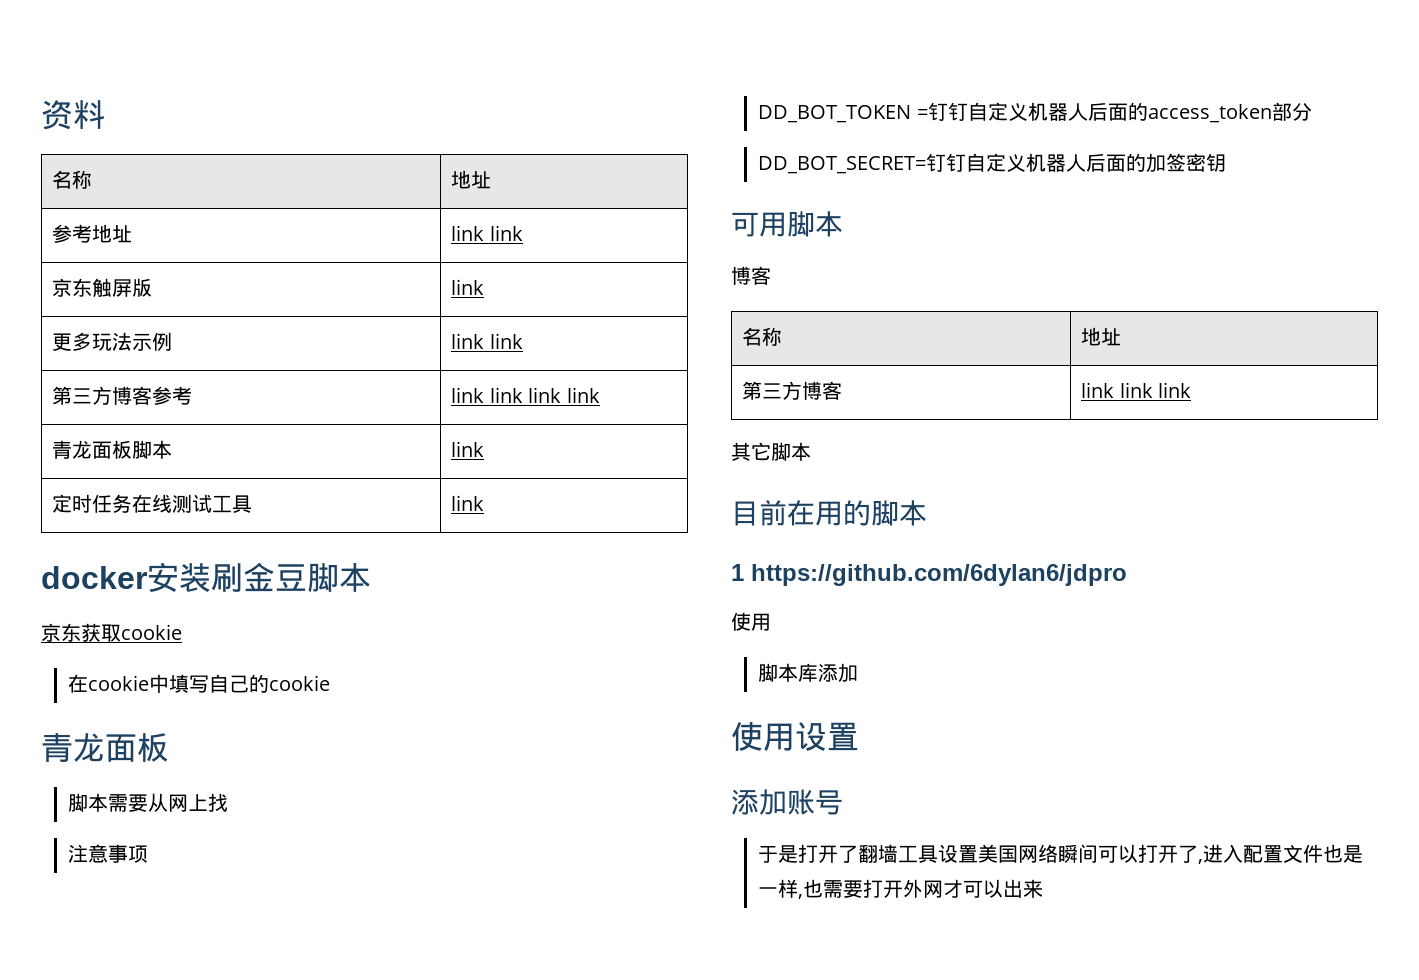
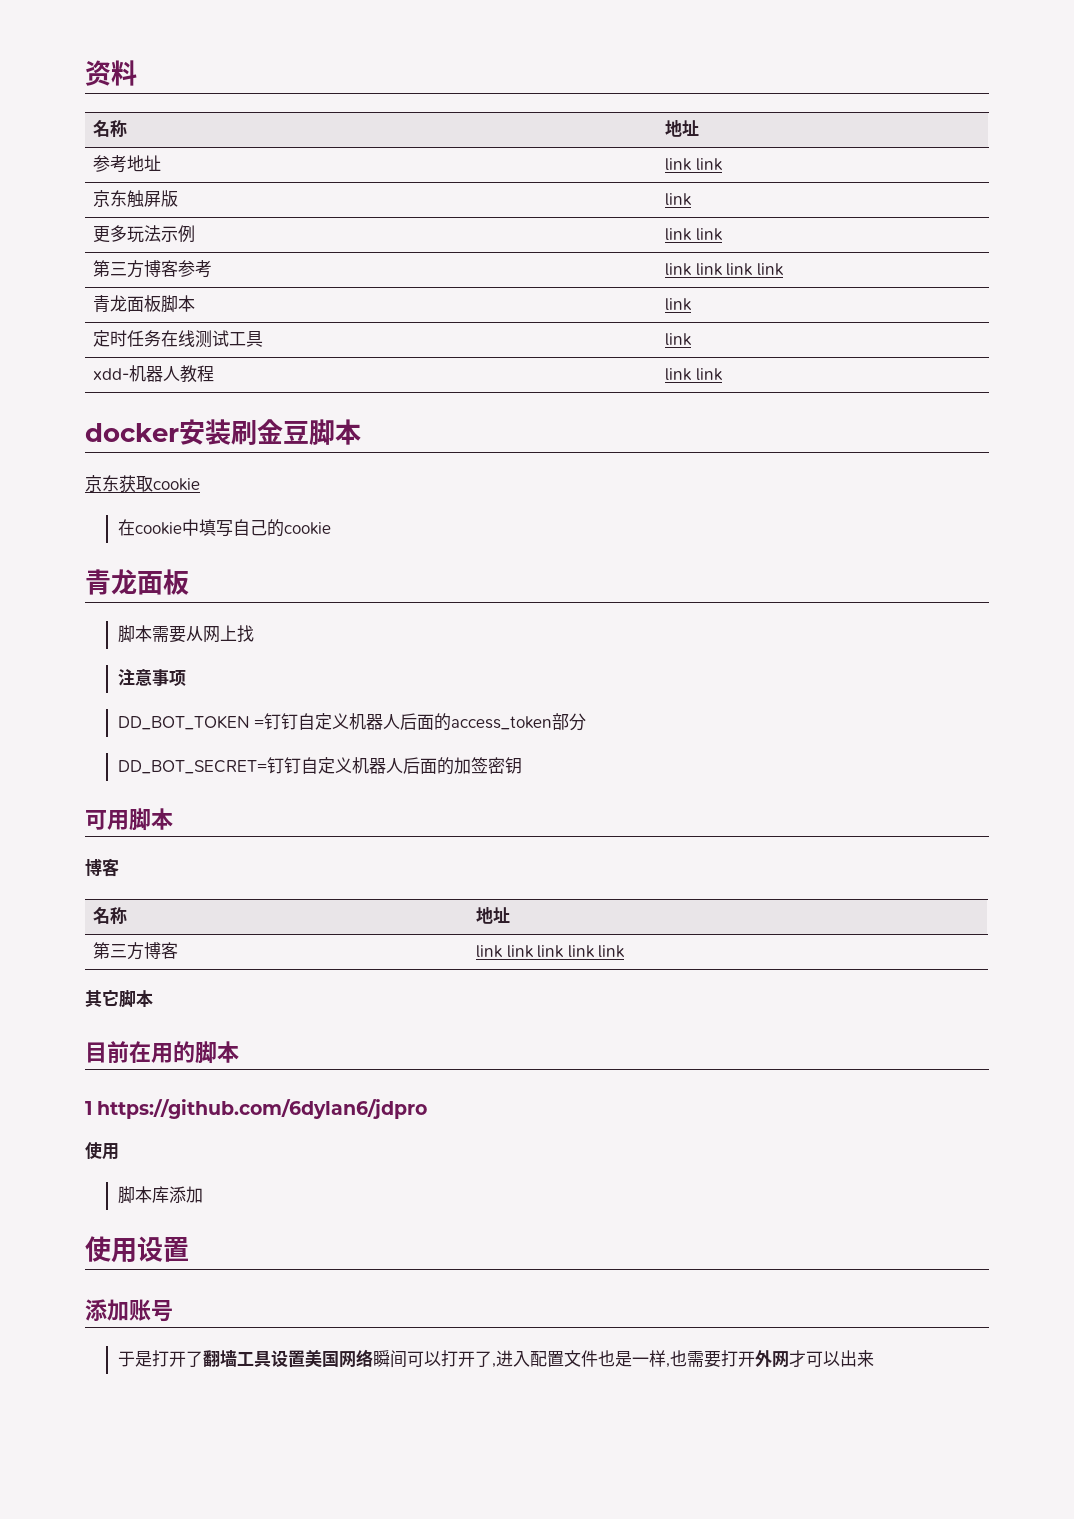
(485, 503) none -> [93,365,215,383] [665,368,723,381] // xdd-机器人教程 | link link
(1192, 390) none -> [567,945,626,958] link link

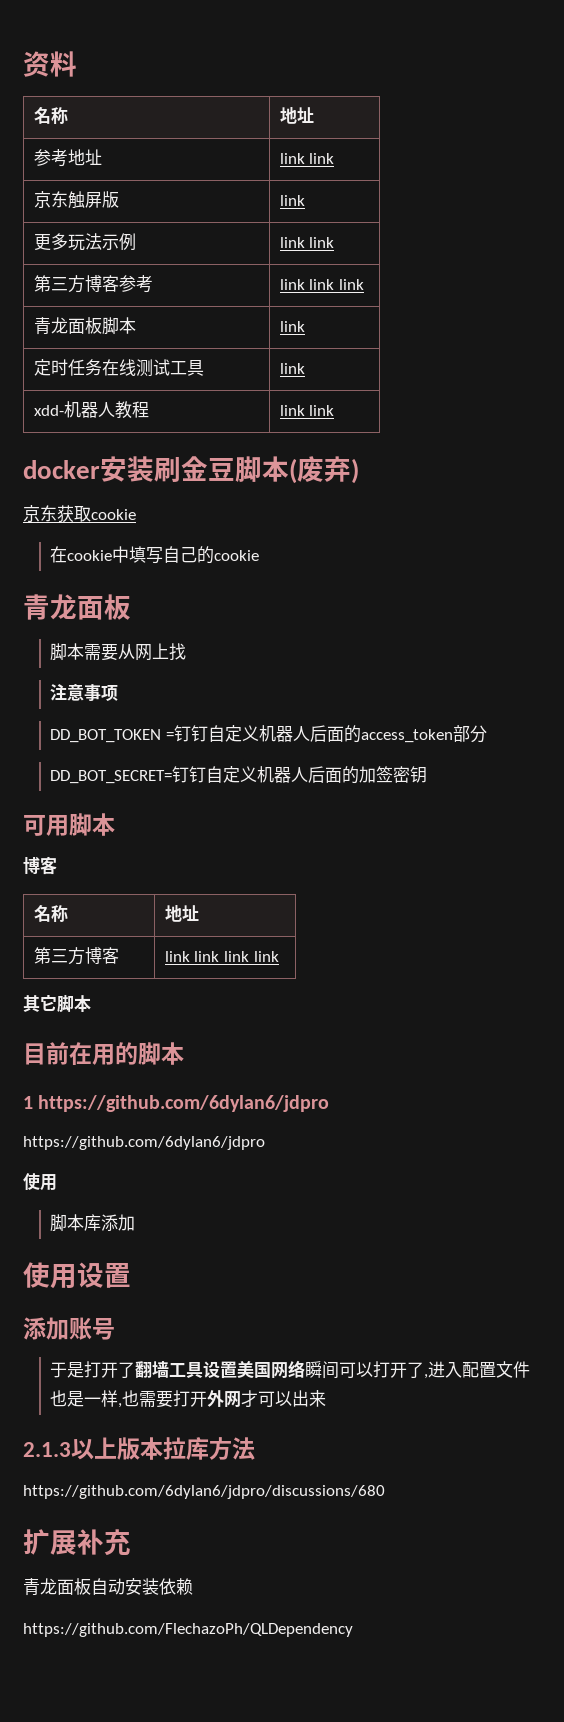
[756,263,784,276] link -> (365, 284) none
(361, 432) none -> [289,456,359,484] (废弃)
[598,945,626,958] link -> (279, 956) none
(428, 1109) none -> [23,1136,265,1150] // https://github.com/6dylan6/jdpro
(874, 1358) none -> [23,1437,255,1460] [23,1485,385,1499] [23,1529,131,1556] [23,1578,193,1596] [23,1623,353,1637] // 2.1.3以上版本拉库方法 // https://github.com/6dylan6/jdpro/discussions/680 // 扩展补充 // 青龙面板自动安装依赖 // https://github.com/FlechazoPh/QLDependency

